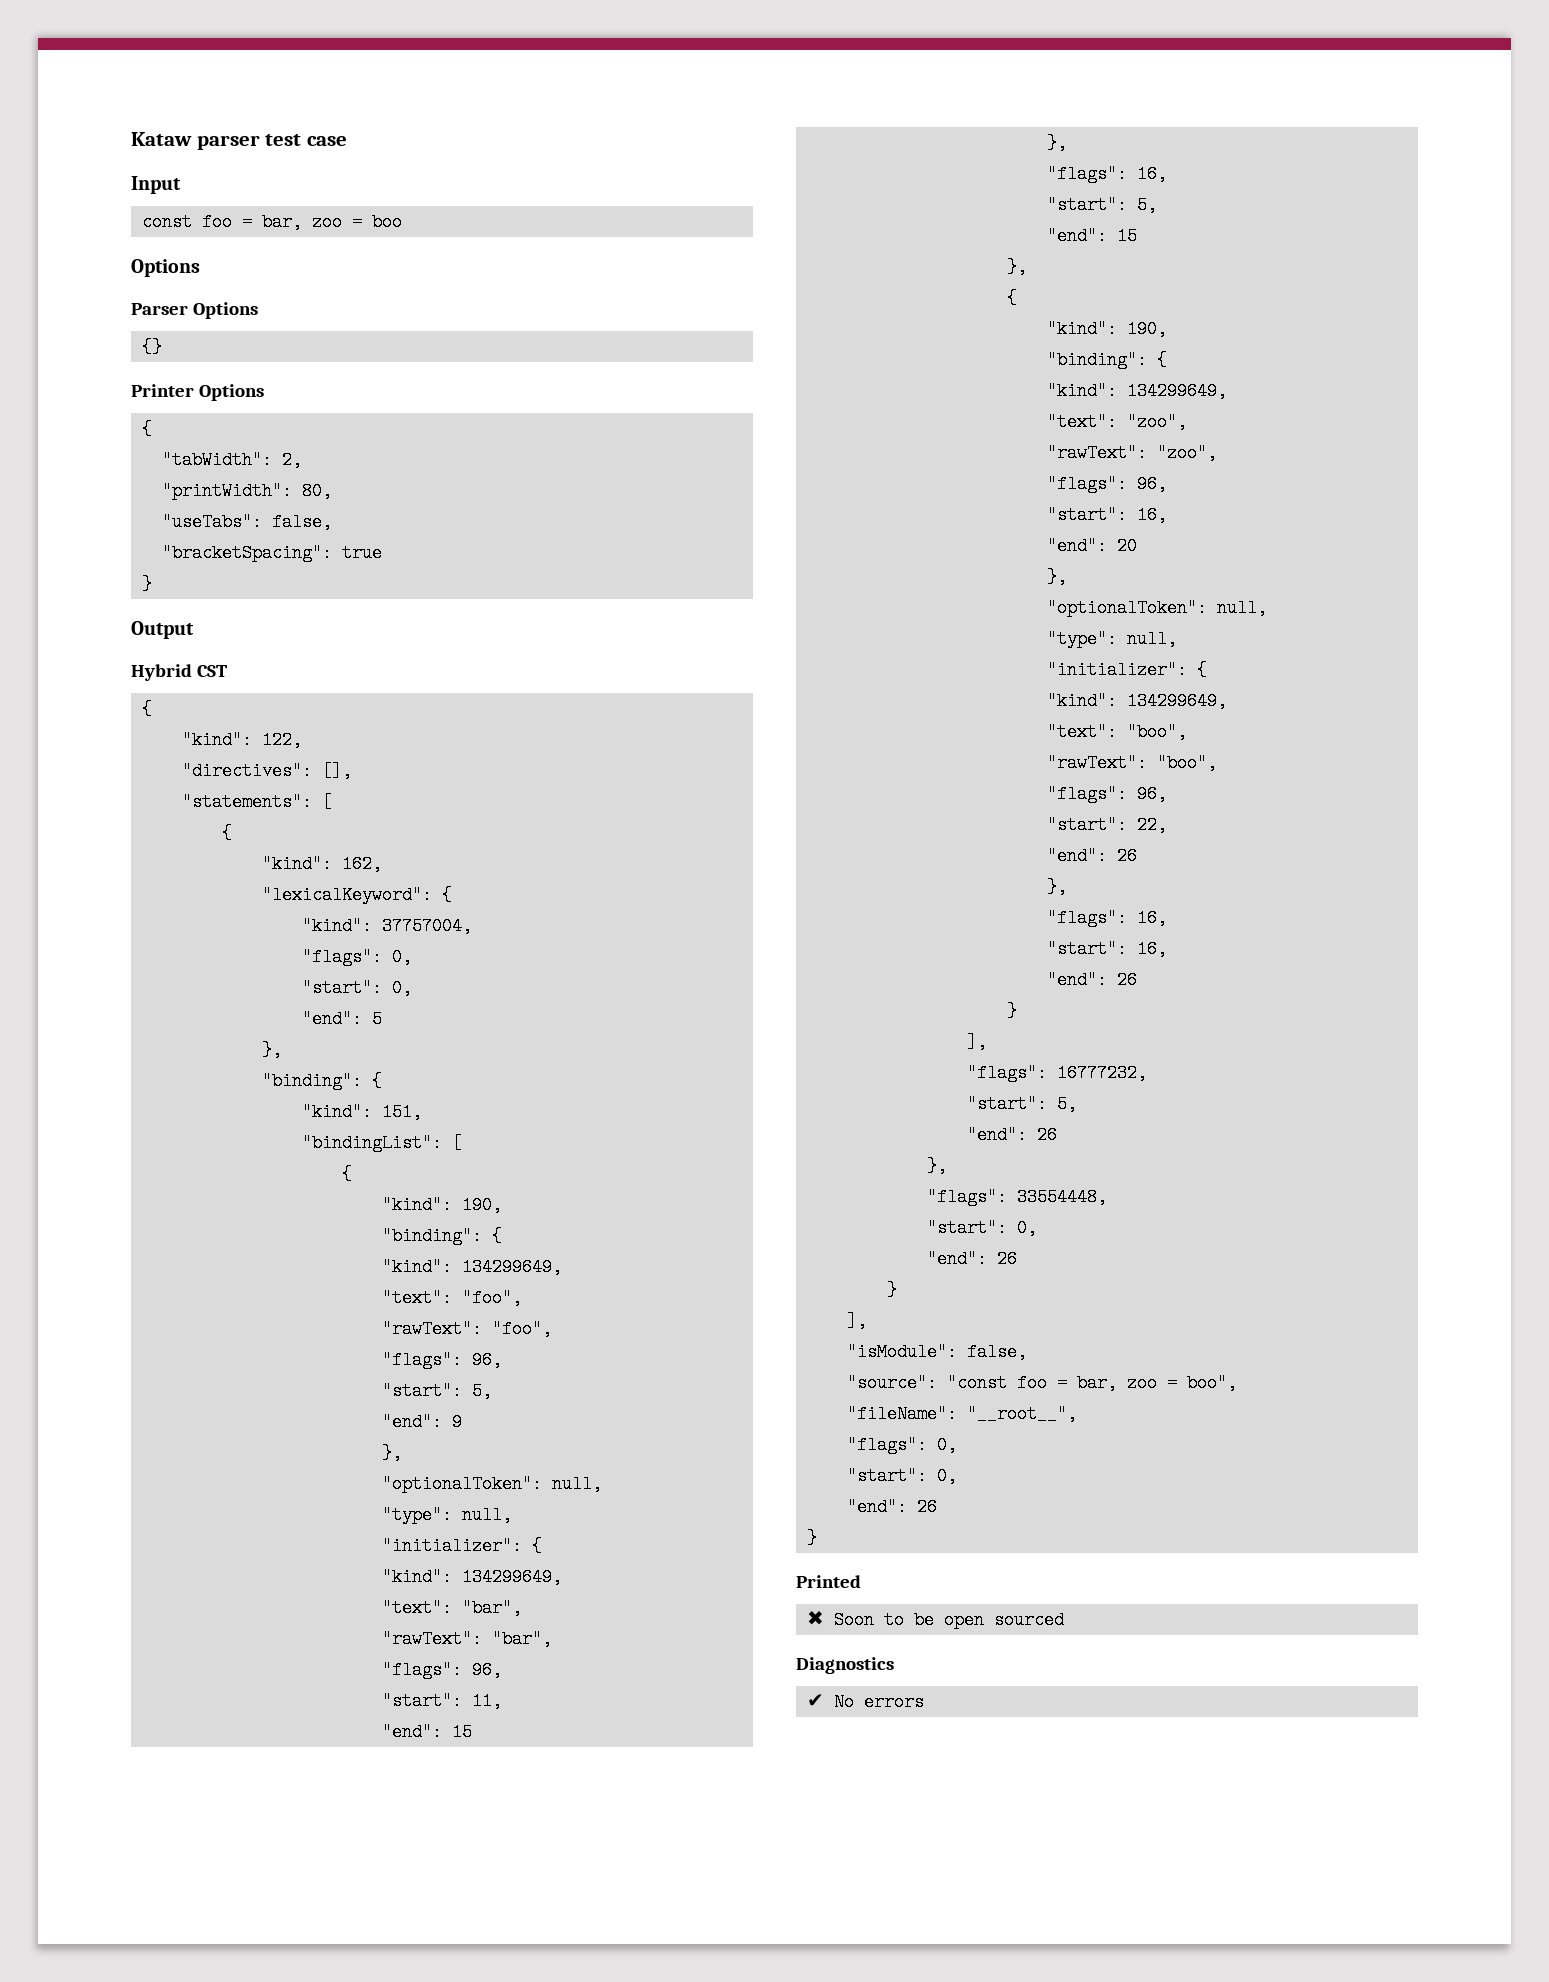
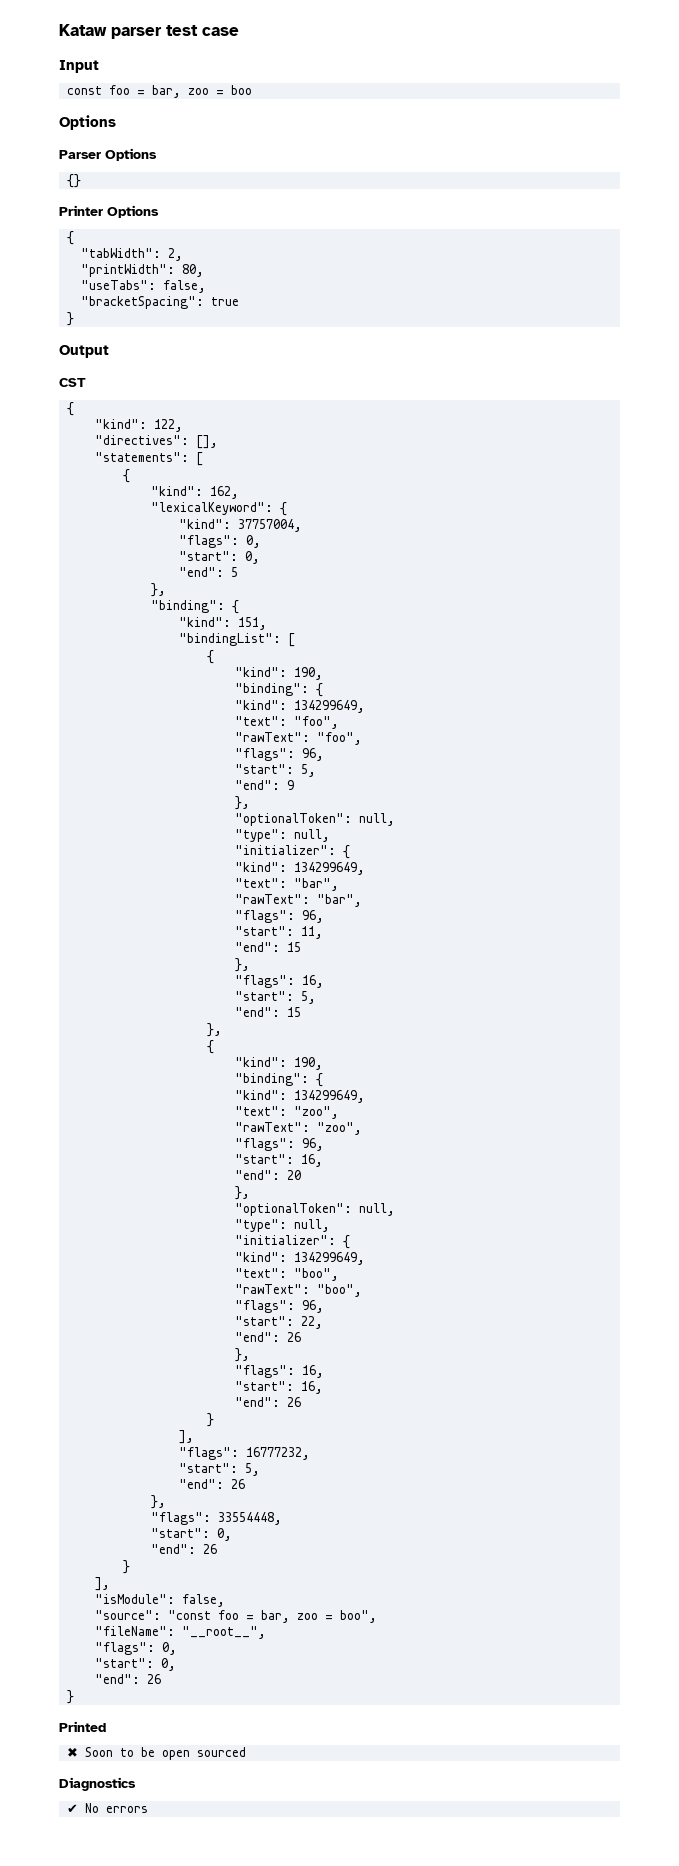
[131,664,192,681] Hybrid -> (109, 351) none

